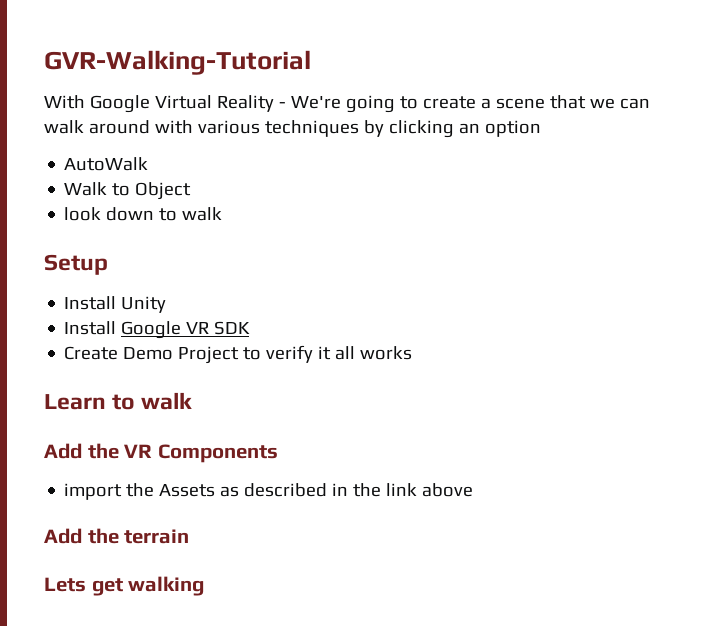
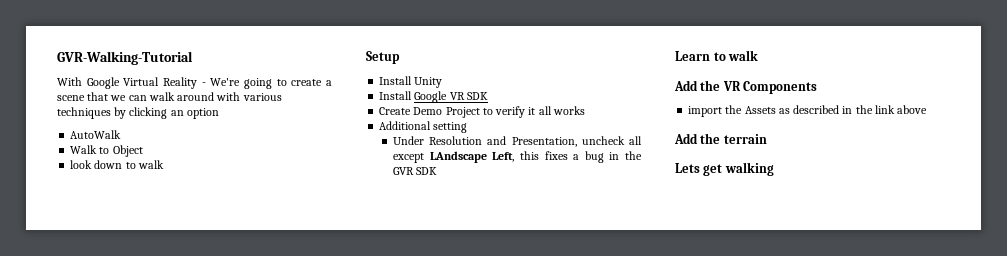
(413, 353) none -> [379,121,468,133] [393,136,642,147] [393,151,642,163] [393,167,438,175] // Additional setting // Under Resolution and Presentation, uncheck all except LAndscape Left, this fixes a bug in the GVR SDK

